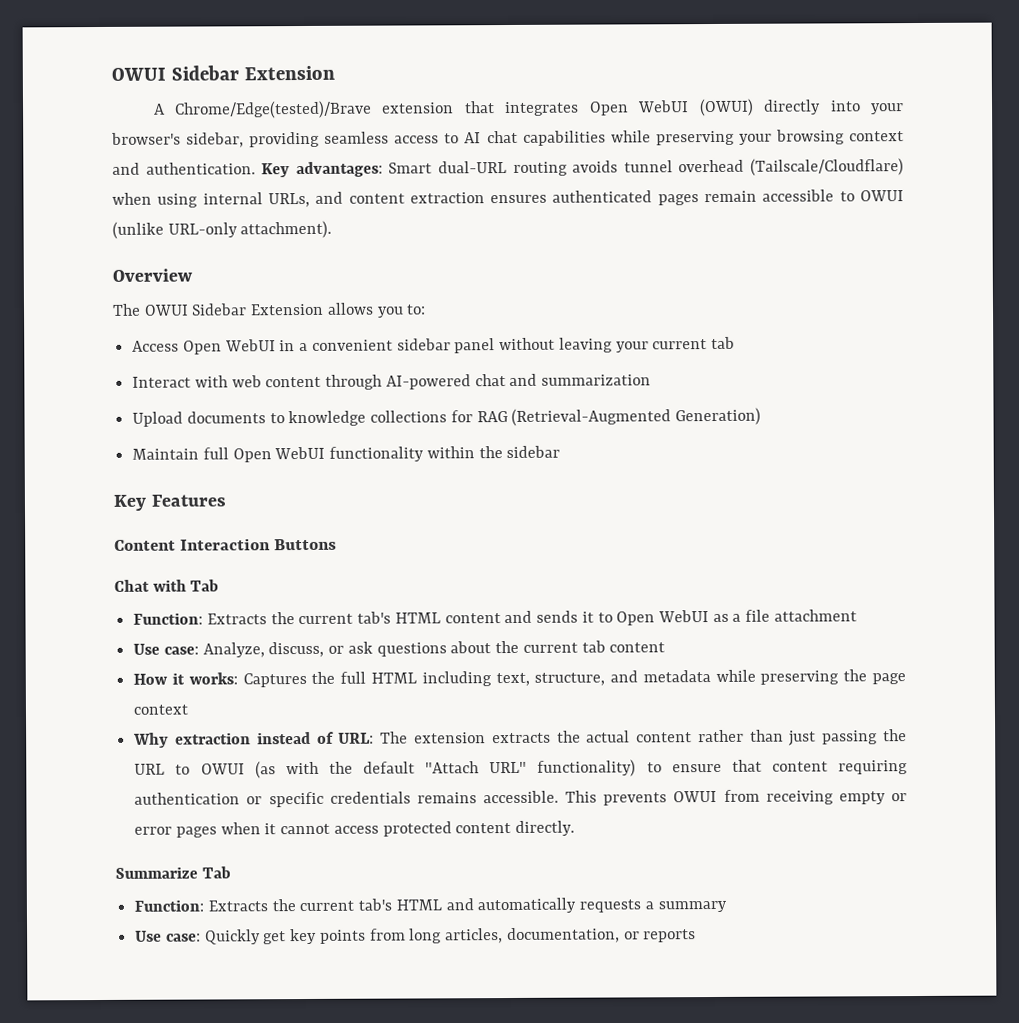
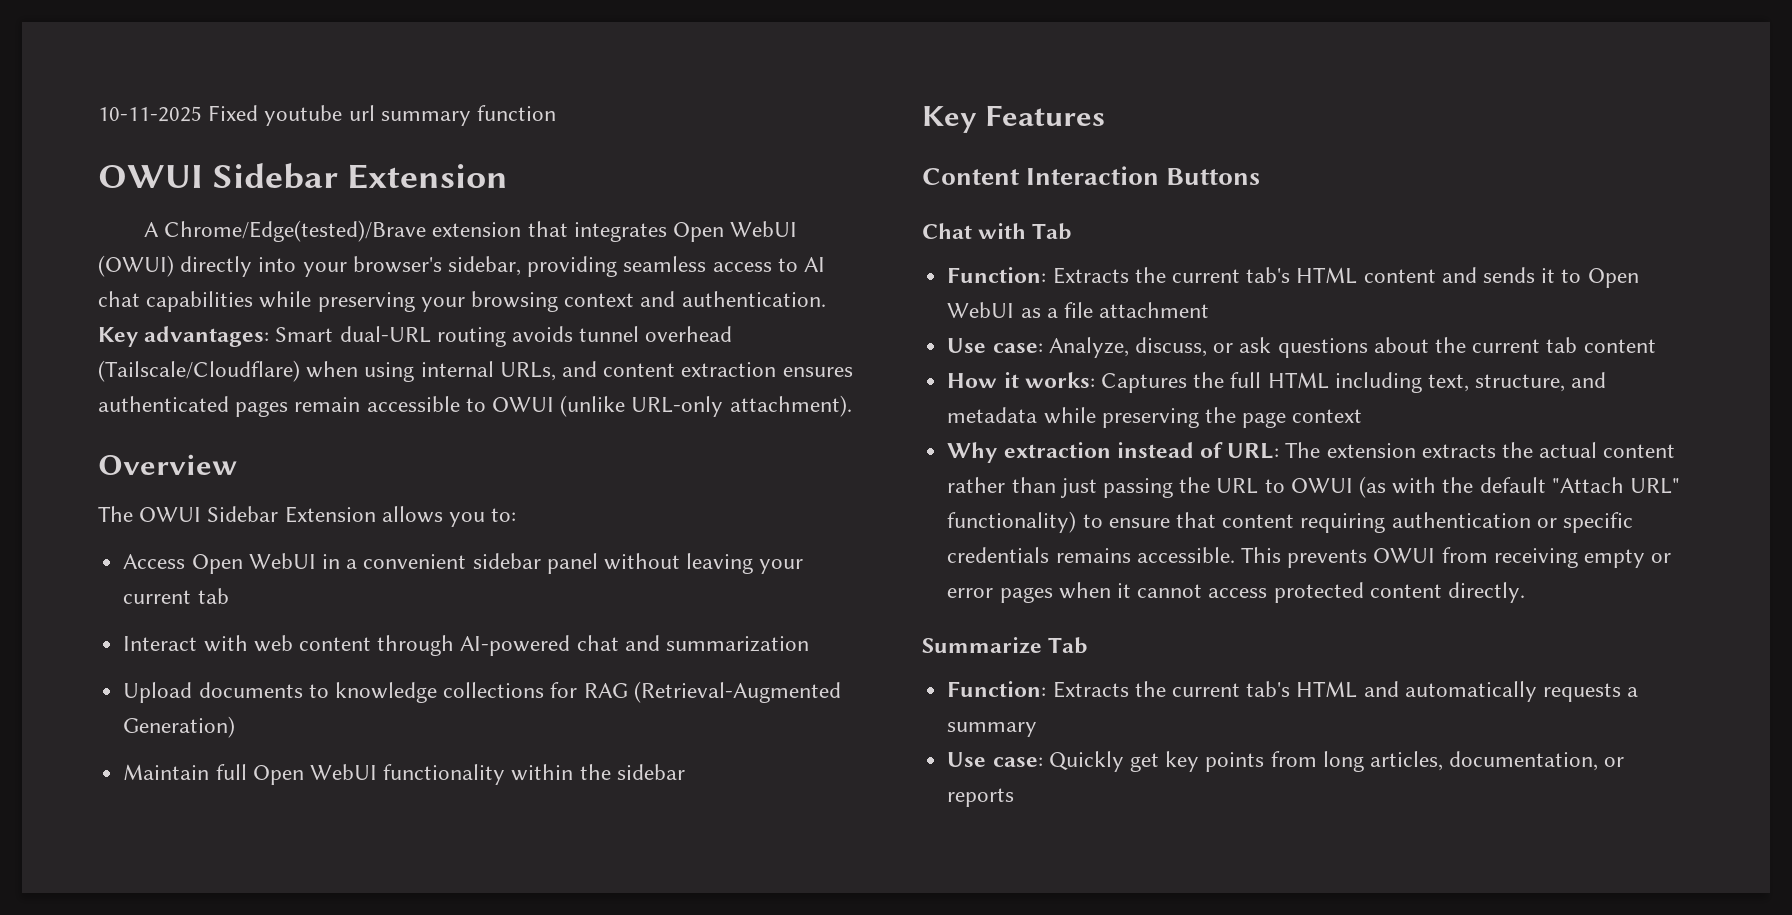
(111, 74) none -> [98,105,557,126] 10-11-2025 Fixed youtube url summary function //

